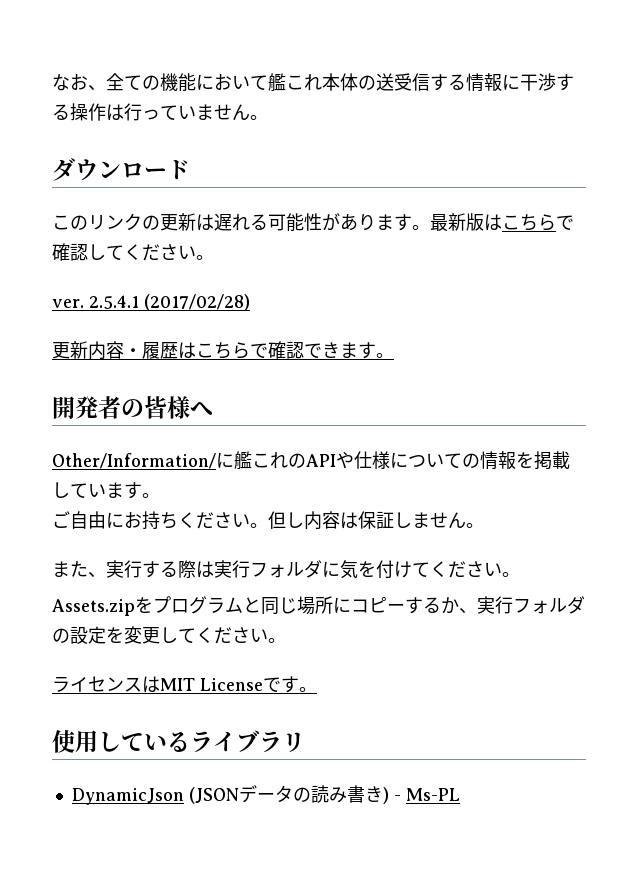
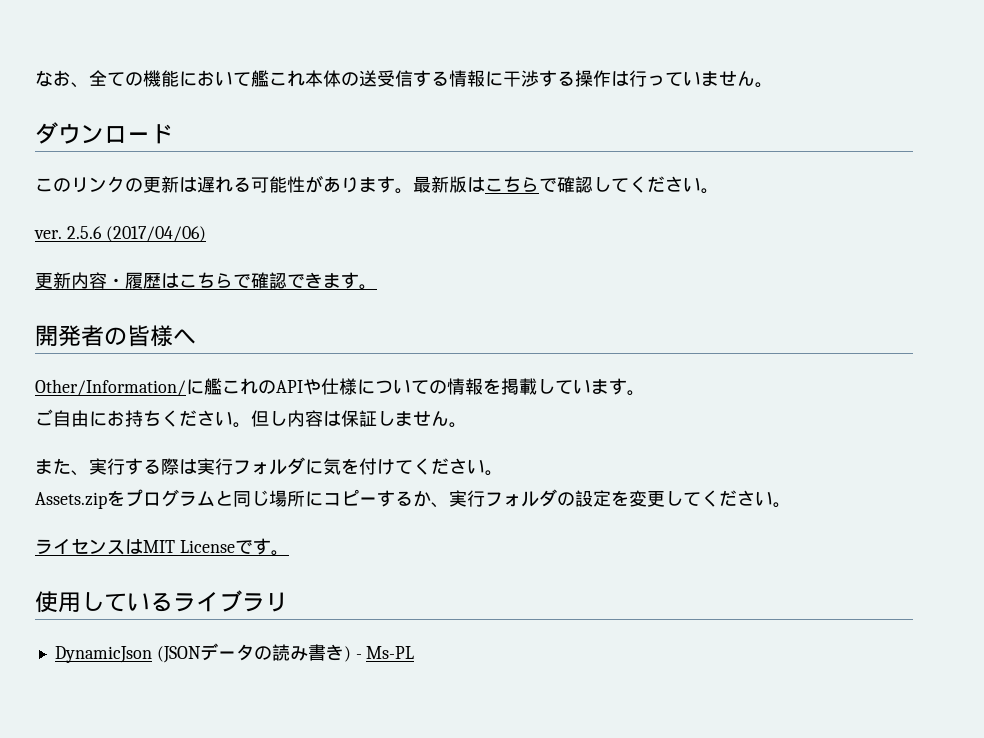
[89,294,250,311] 2.5.4.1 (2017/02/28) -> [66,226,206,242] 2.5.6 (2017/04/06)

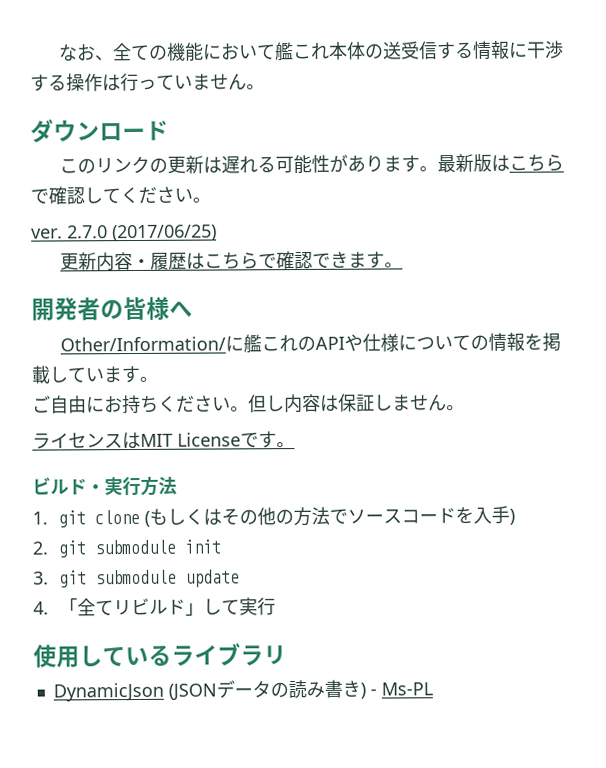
[66,226,206,242] 2.5.6 (2017/04/06) -> [67,224,217,242] 2.7.0 (2017/06/25)
[35,457,503,476] [35,489,791,509] // また、実行する際は実行フォルダに気を付けてください。 // Assets.zipをプログラムと同じ場所にコピーするか、実行フォルダの設定を変更してください。 -> (465, 408) none
(289, 553) none -> [32,475,177,497] [32,505,516,528] [32,539,223,558] [33,569,241,588] [33,597,277,617] // ビルド・実行方法 // 1. git clone (もしくはその他の方法でソースコードを入手) // 2. git submodule init // 3. git submodule update // 4.「全てリビルド」して実行

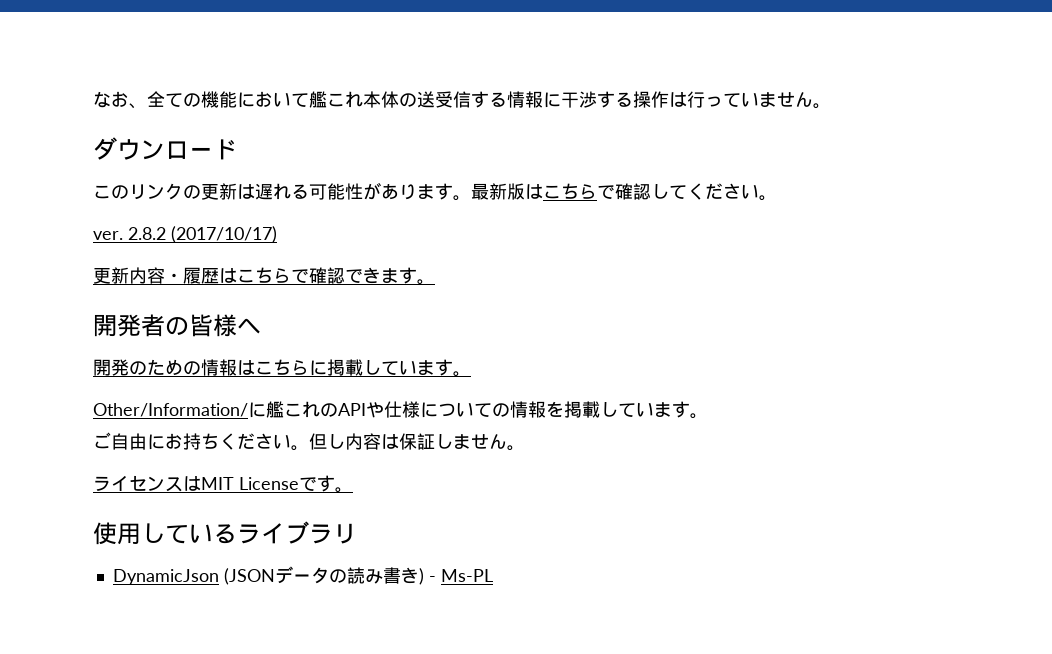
[67,224,217,242] 2.7.0 (2017/06/25) -> [128,226,277,243] 2.8.2 (2017/10/17)
(193, 309) none -> [93,359,471,377] // 開発のための情報はこちらに掲載しています。
[32,475,177,497] [32,505,516,528] [32,539,223,558] [33,569,241,588] [33,597,277,617] // ビルド・実行方法 // 1. git clone (もしくはその他の方法でソースコードを入手) // 2. git submodule init // 3. git submodule update // 4.「全てリビルド」して実行 -> (353, 490) none

